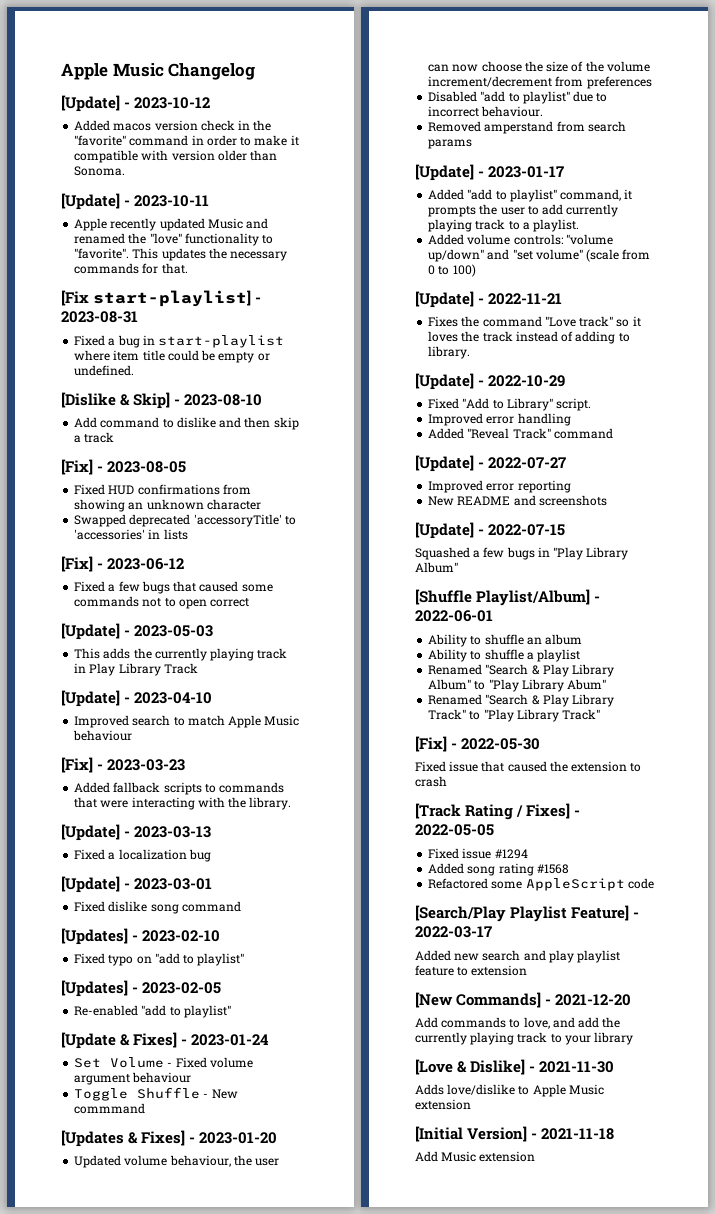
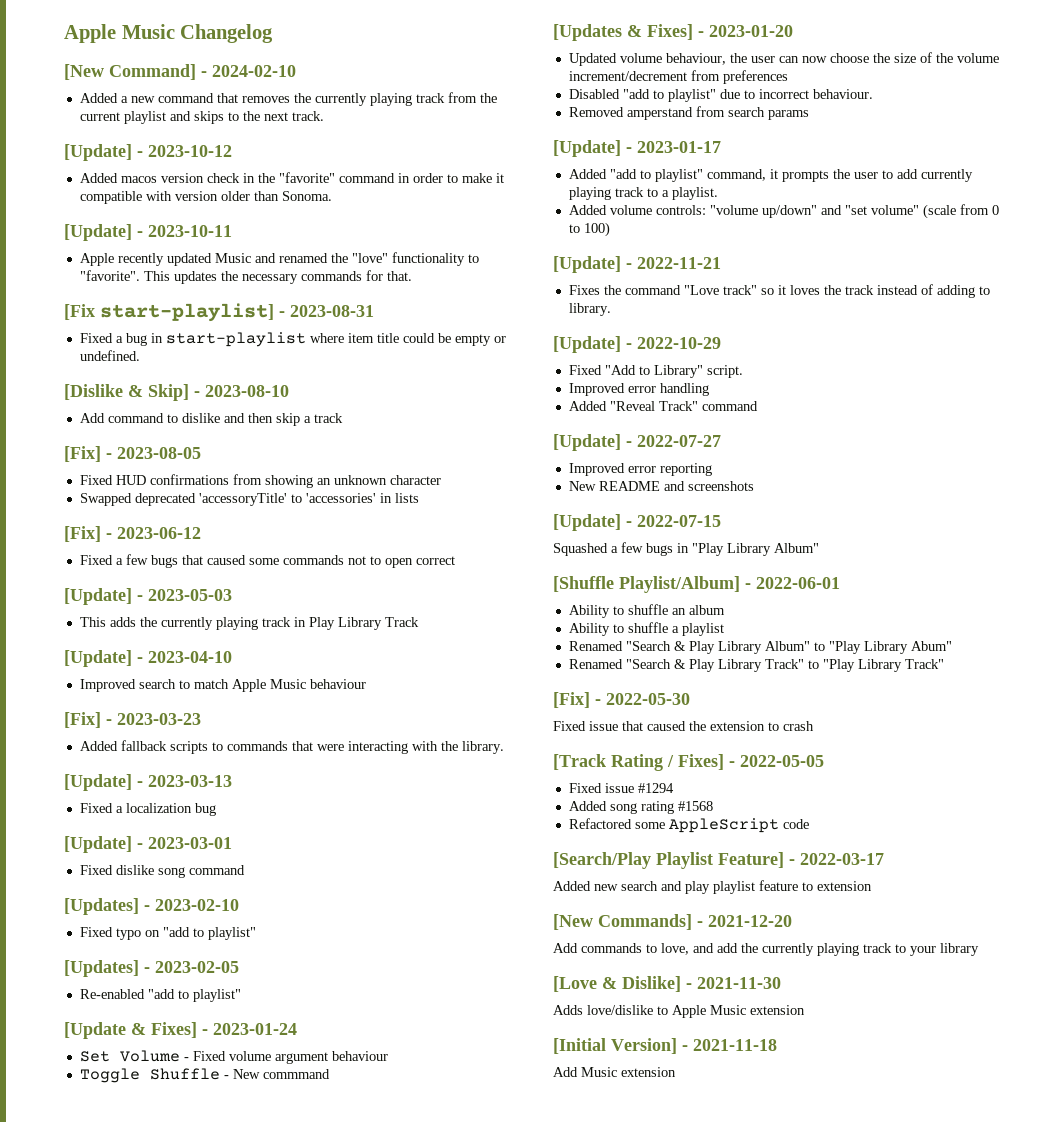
(256, 71) none -> [64,64,296,80] [79,92,497,106] [79,111,324,124] // [New Command] - 2024-02-10 // Added a new command that removes the currently playing track from the current playlist and skips to the next track.

